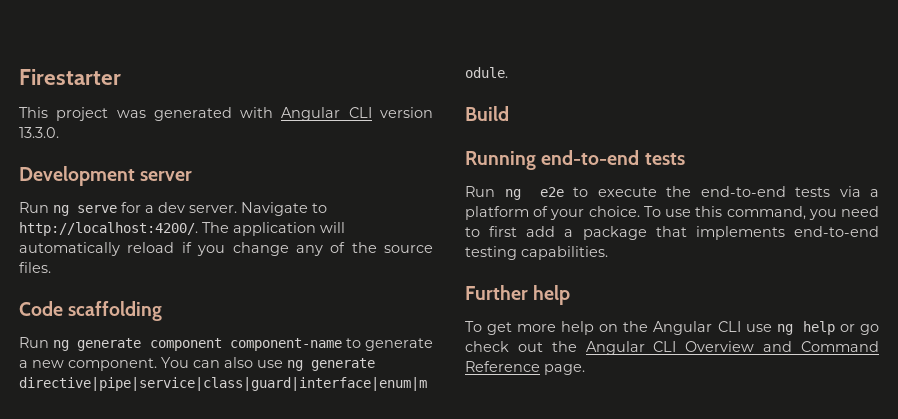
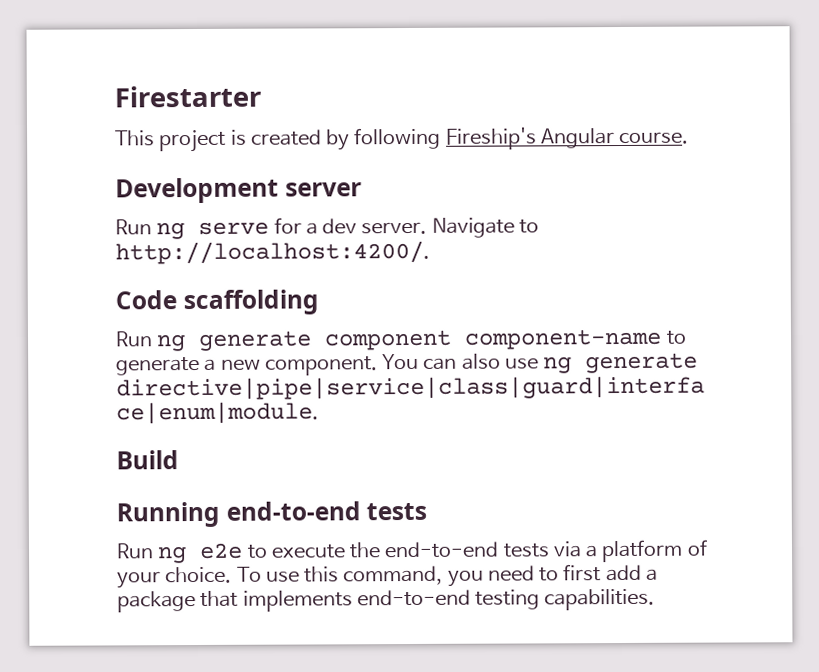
[116,107,433,121] [19,127,59,138] was generated with Angular CLI version 13.3.0. -> [230,127,690,151] is created by following Fireship's Angular course.
[202,222,345,236] [19,242,433,256] [19,262,51,273] The application will automatically reload if you change any of the source files. -> (430, 252) none
[465,285,571,305] [465,321,879,335] [465,341,879,355] [465,361,585,375] // Further help // To get more help on the Angular CLI use ng help or go check out the Angular CLI Overview and Command Reference page. -> (656, 599) none

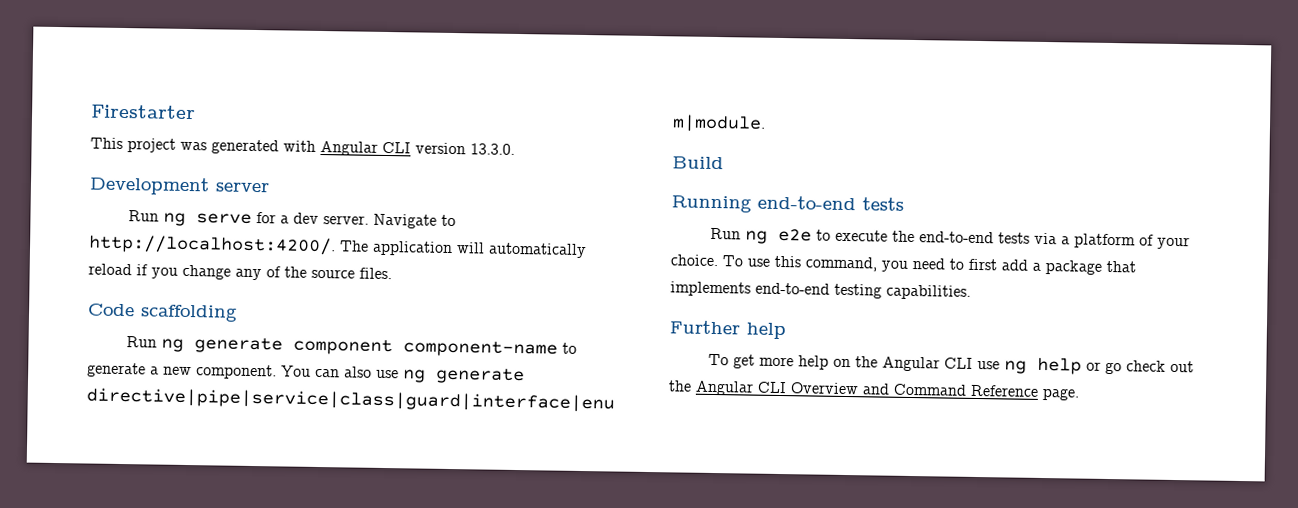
[230,127,690,151] is created by following Fireship's Angular course. -> [180,139,515,156] was generated with Angular CLI version 13.3.0.
(430, 252) none -> [340,240,587,259] [88,263,392,281] The application will automatically reload if you change any of the source files.
(656, 599) none -> [669,320,786,340] [707,353,1194,375] [668,380,1080,401] // Further help // To get more help on the Angular CLI use ng help or go check out the Angular CLI Overview and Command Reference page.

